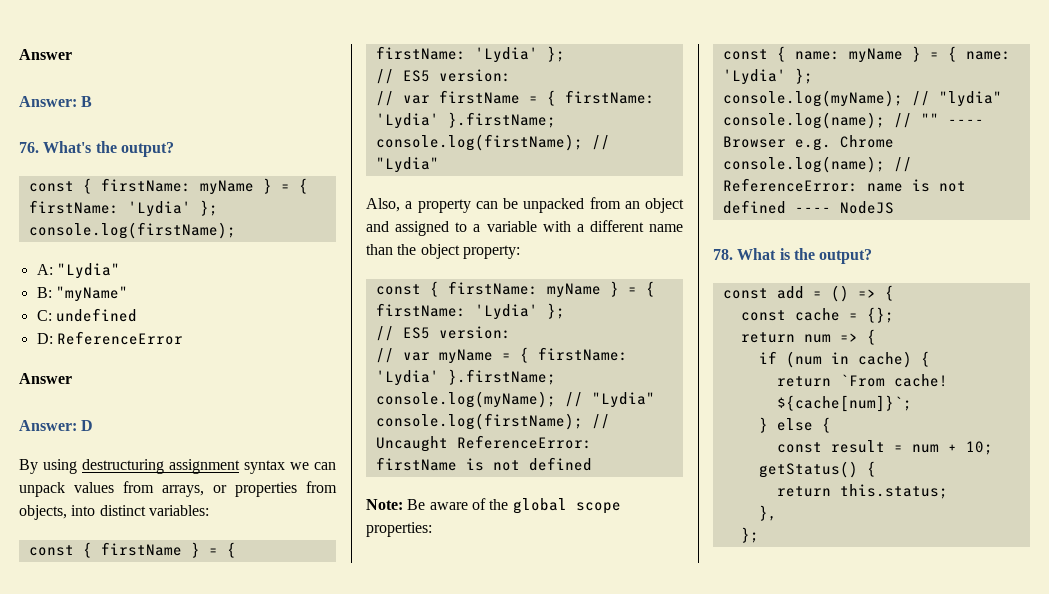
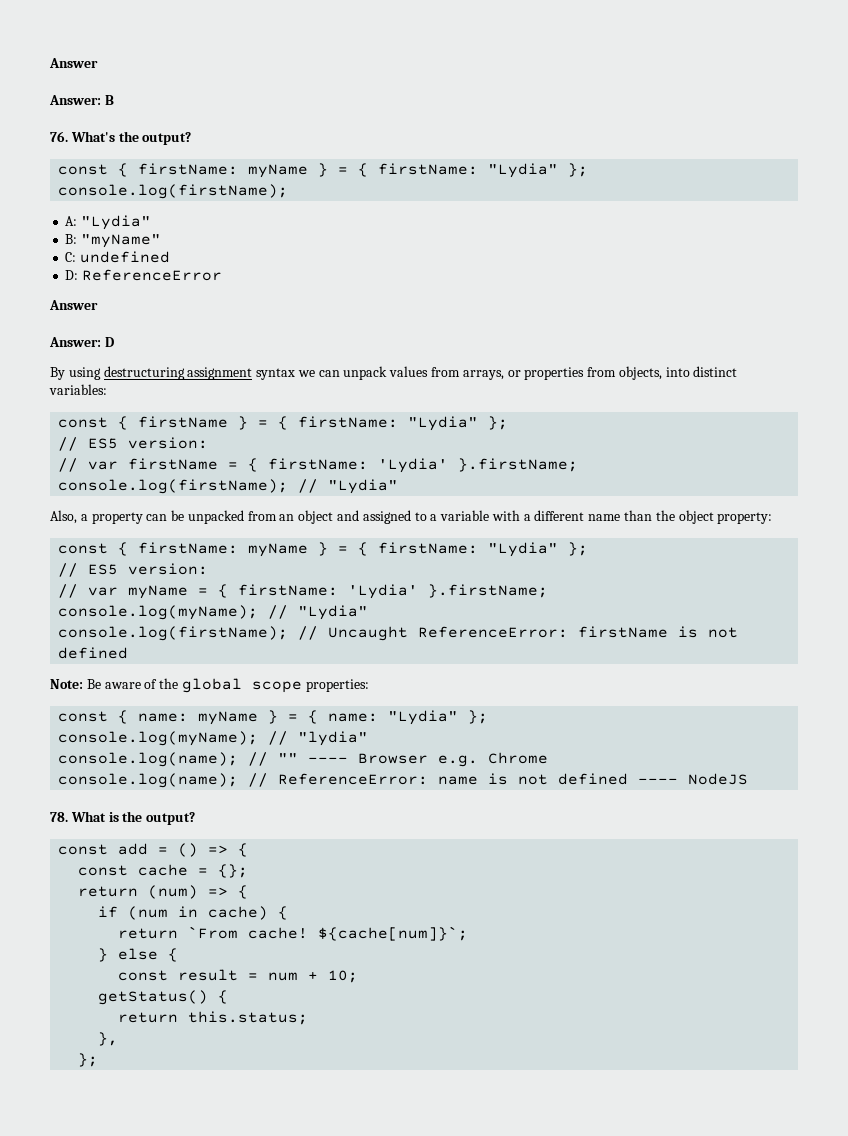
[127,201,191,217] 'Lydia' -> [488,163,559,178] "Lydia"
[474,47,538,63] 'Lydia' -> [408,416,479,431] "Lydia"
[474,304,538,320] 'Lydia' -> [488,542,559,557] "Lydia"
[722,69,786,85] 'Lydia' -> [388,710,459,725] "Lydia"
[803,334,831,343] num -> [148,885,199,899] (num)

